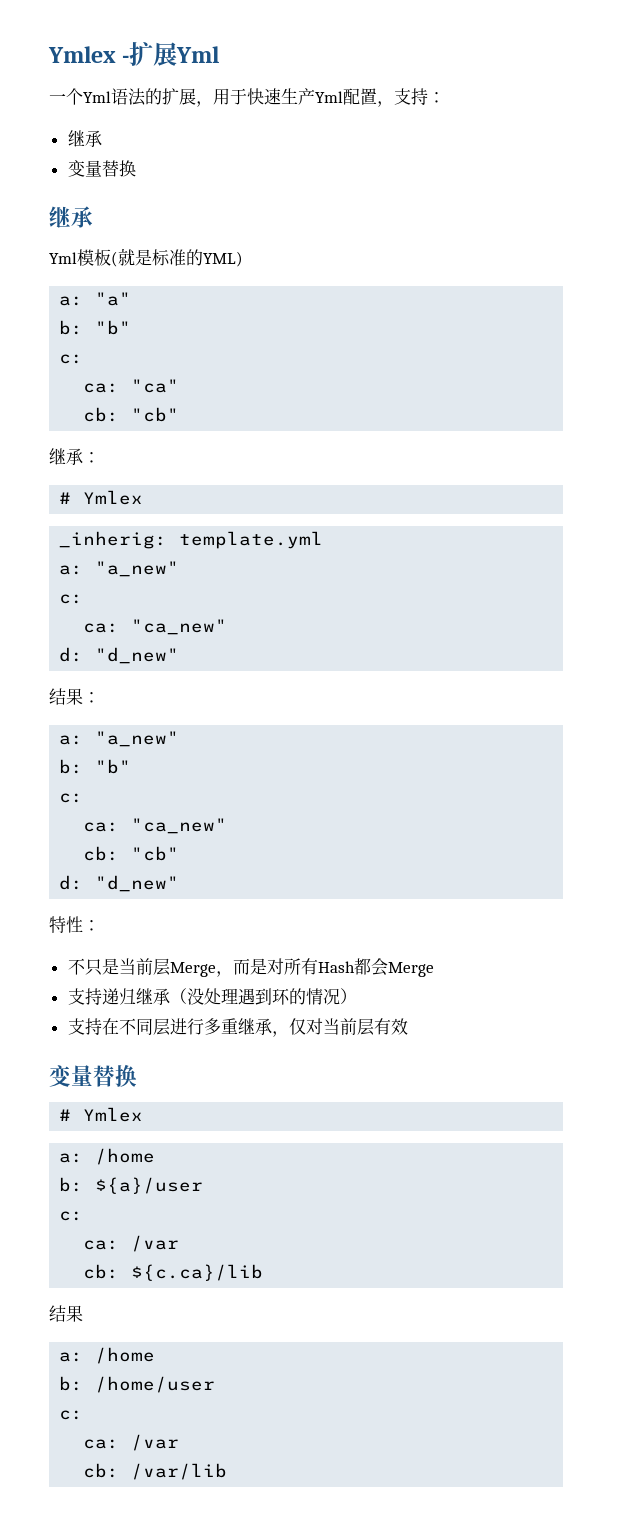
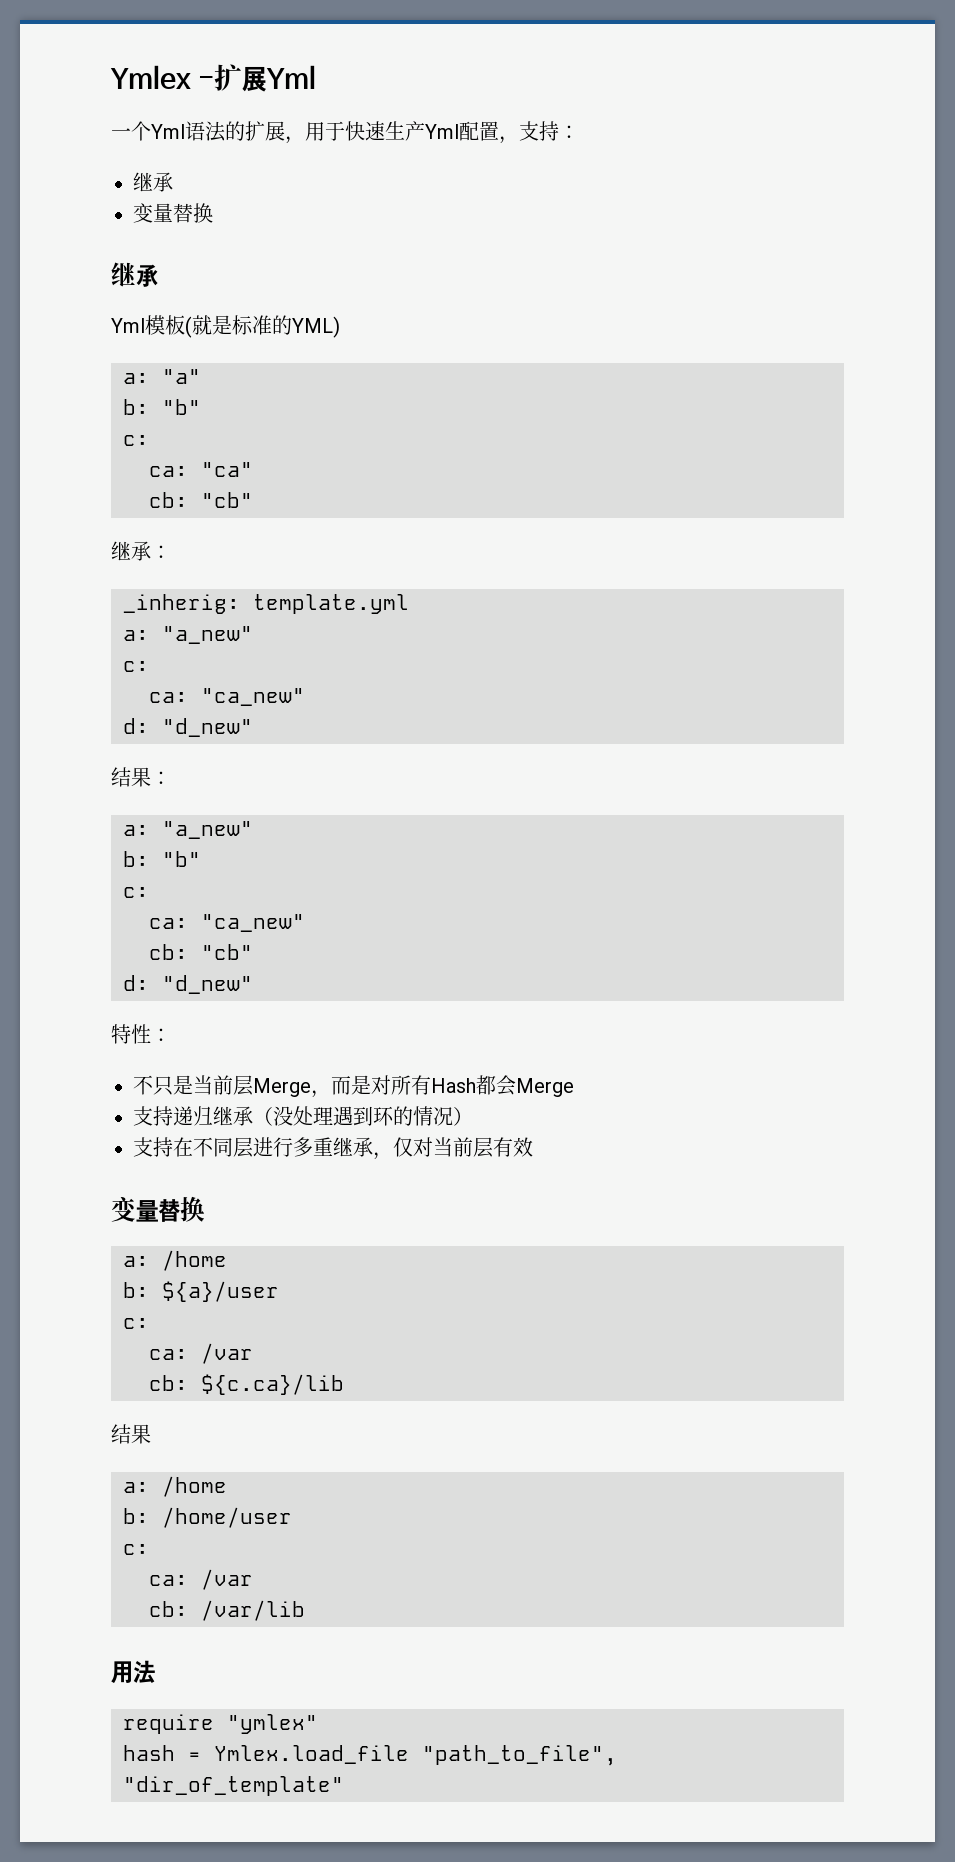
[59,490,144,505] // # Ymlex -> (171, 552) none
[59,1107,144,1122] // # Ymlex -> (205, 1209) none
(228, 1471) none -> [111,1660,155,1684] [123,1714,318,1734] [123,1745,617,1766] [123,1776,344,1796] // 用法 // require "ymlex" // hash = Ymlex.load_file "path_to_file", "dir_of_template"

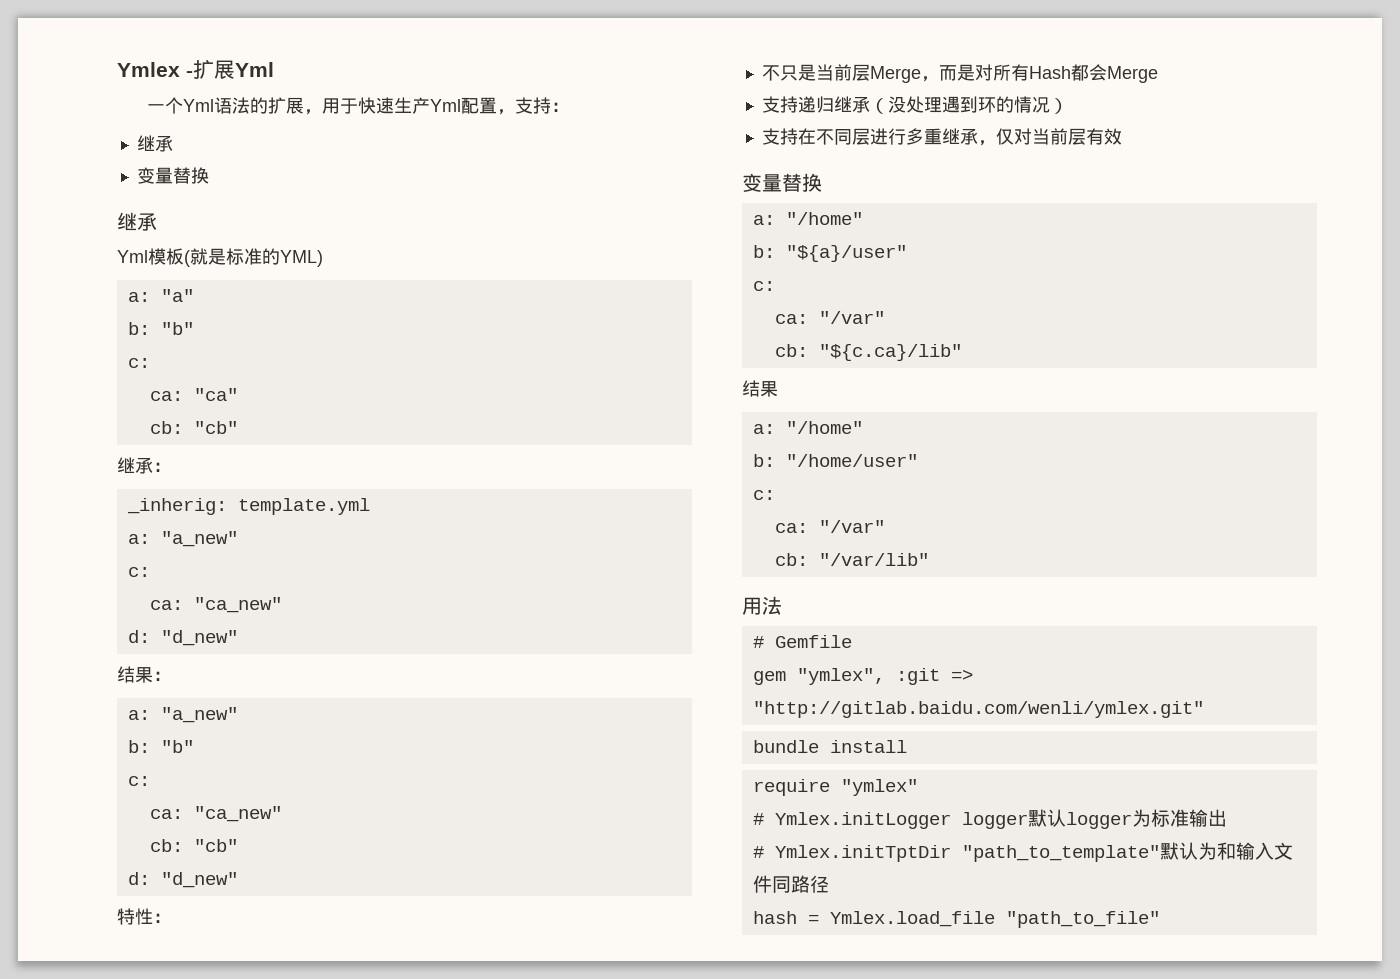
[162,1250,227,1271] [123,1281,279,1302] [123,1318,149,1329] [149,1343,253,1364] [149,1374,344,1395] /home // b: ${a}/user // c: // ca: /var // cb: ${c.ca}/lib -> [785,212,863,225] [752,245,907,262] [752,281,775,291] [774,311,885,324] [774,344,962,361] "/home" // b: "${a}/user" // c: // ca: "/var" // cb: "${c.ca}/lib"
[162,1476,227,1497] [123,1507,292,1528] [123,1544,149,1555] [149,1569,253,1590] [149,1600,305,1621] /home // b: /home/user // c: // ca: /var // cb: /var/lib -> [785,421,863,434] [752,454,918,467] [752,490,775,500] [774,520,885,533] [774,553,929,566] "/home" // b: "/home/user" // c: // ca: "/var" // cb: "/var/lib"
[123,1714,318,1734] require "ymlex" -> [752,635,852,648] [752,668,973,685] [752,701,1204,718] [752,740,907,753] [752,779,918,796] [752,809,1227,829] [752,842,1293,862] [752,875,829,893] # Gemfile // gem "ymlex", :git => "http://gitlab.baidu.com/wenli/ymlex.git" // bundle install // require "ymlex" // # Ymlex.initLogger logger默认logger为标准输出 // # Ymlex.initTptDir "path_to_template"默认为和输入文件同路径
[422,1745,617,1766] [123,1776,344,1796] "path_to_file", "dir_of_template" -> [1005,911,1160,928] "path_to_file"

